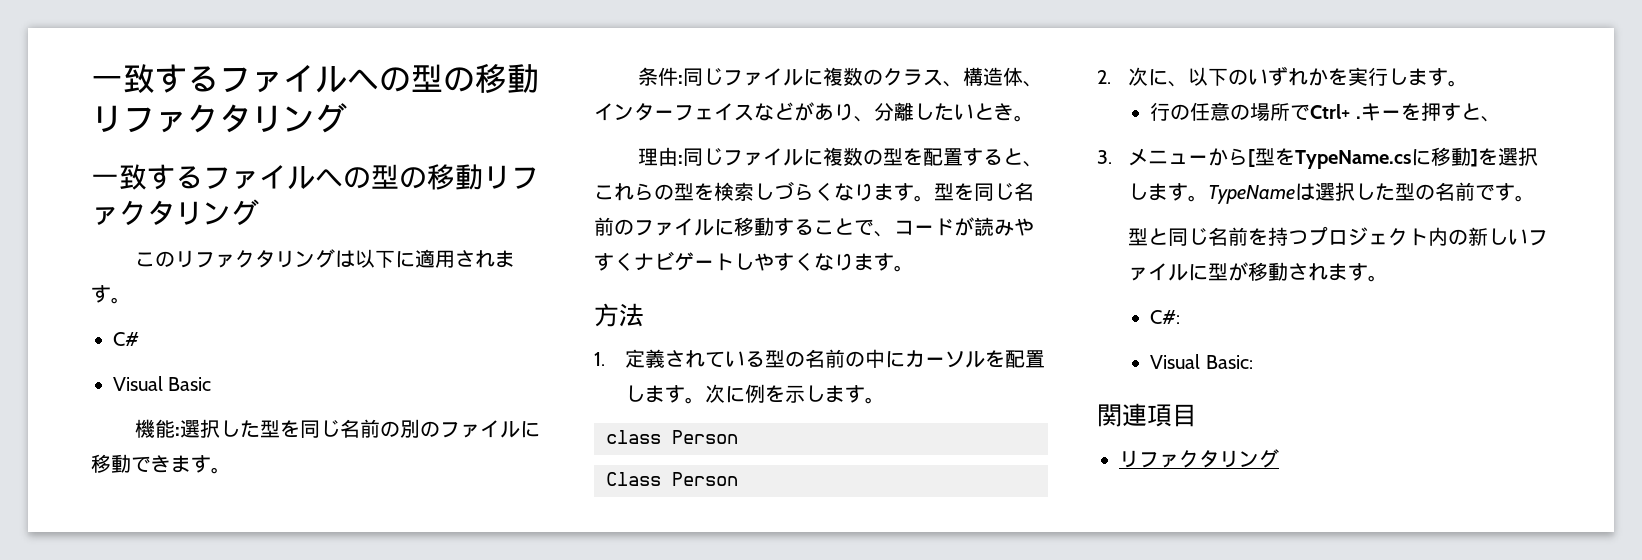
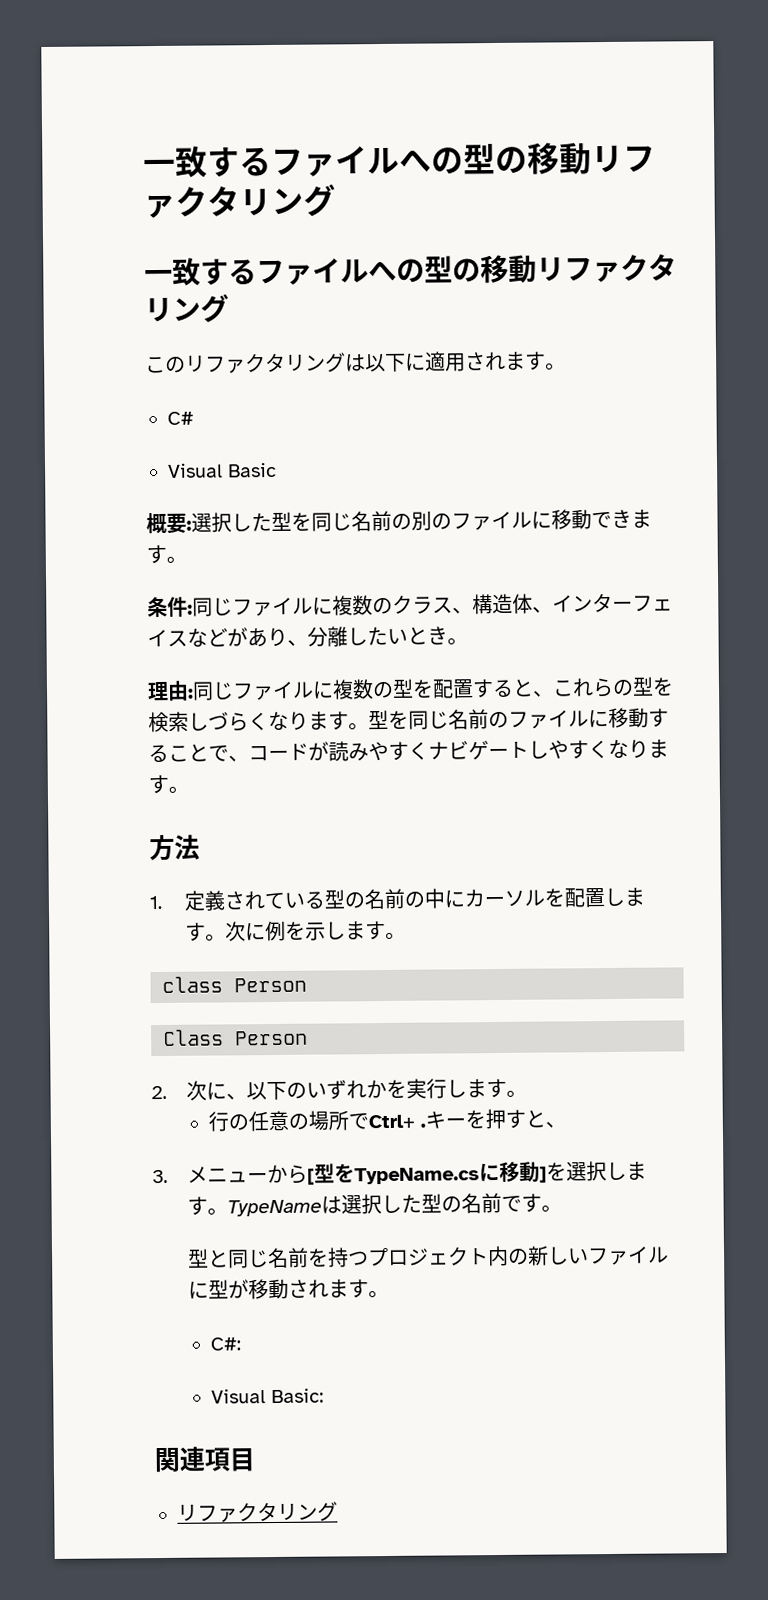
[134,419,175,438] 機能 -> [146,512,187,535] 概要

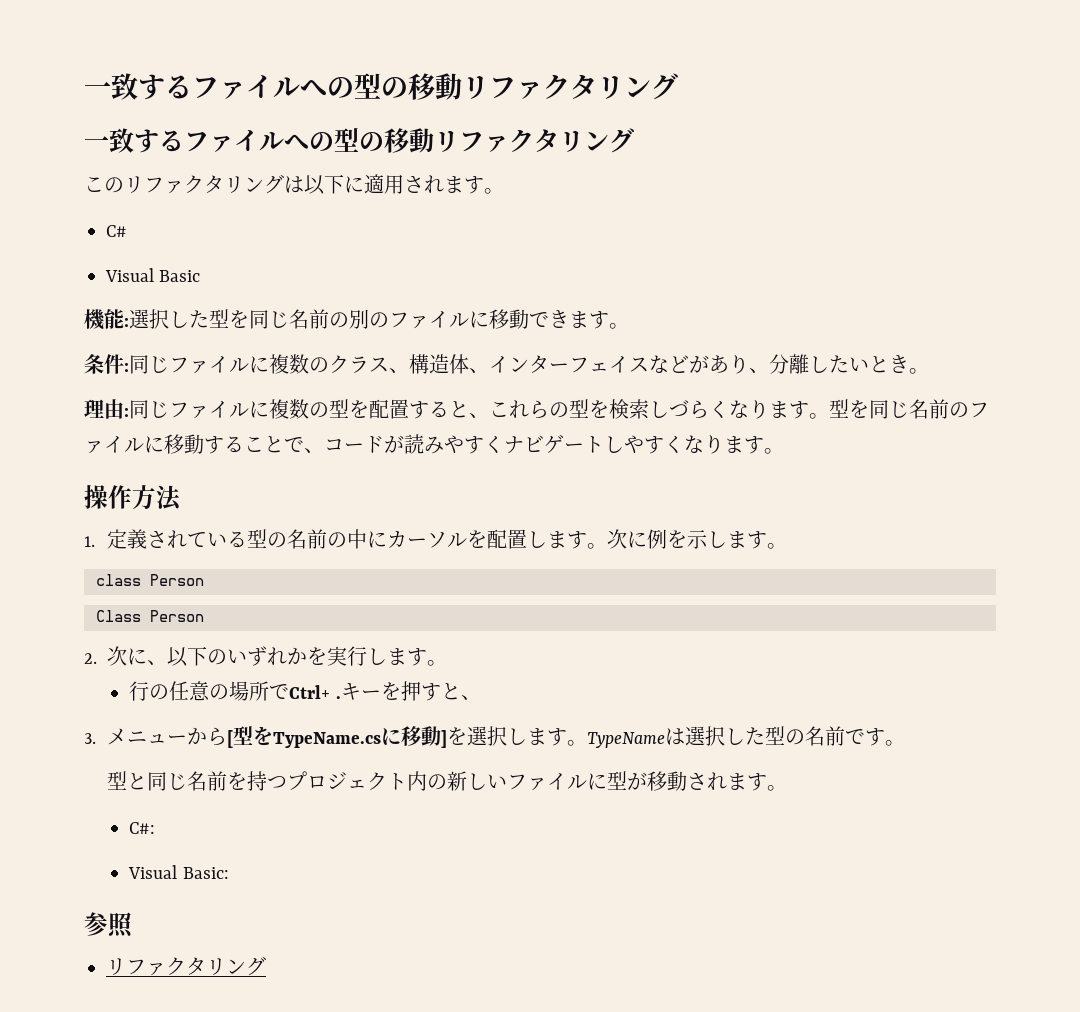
[146,512,187,535] 概要 -> [84,309,124,330] 機能
(189, 789) none -> [84,485,132,509] 操作
[154,1446,255,1473] 関連項目 -> [84,912,133,938] 参照

